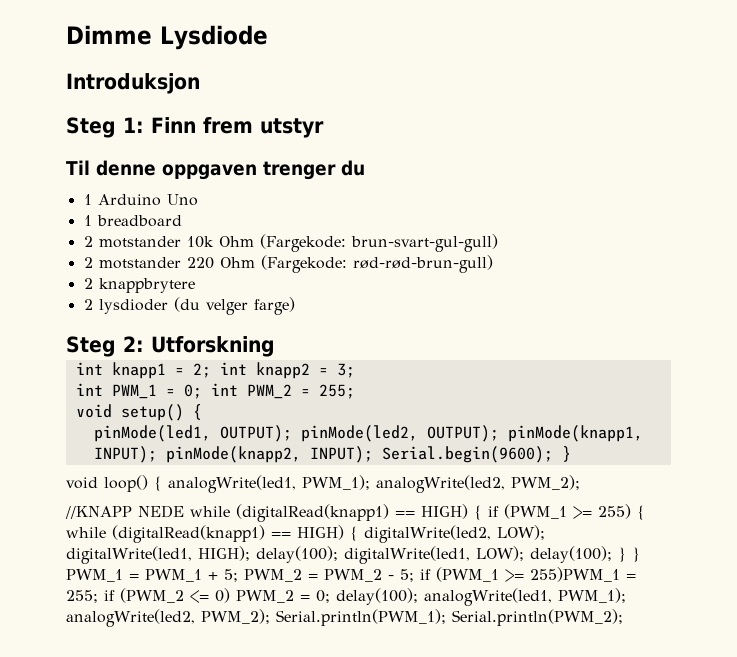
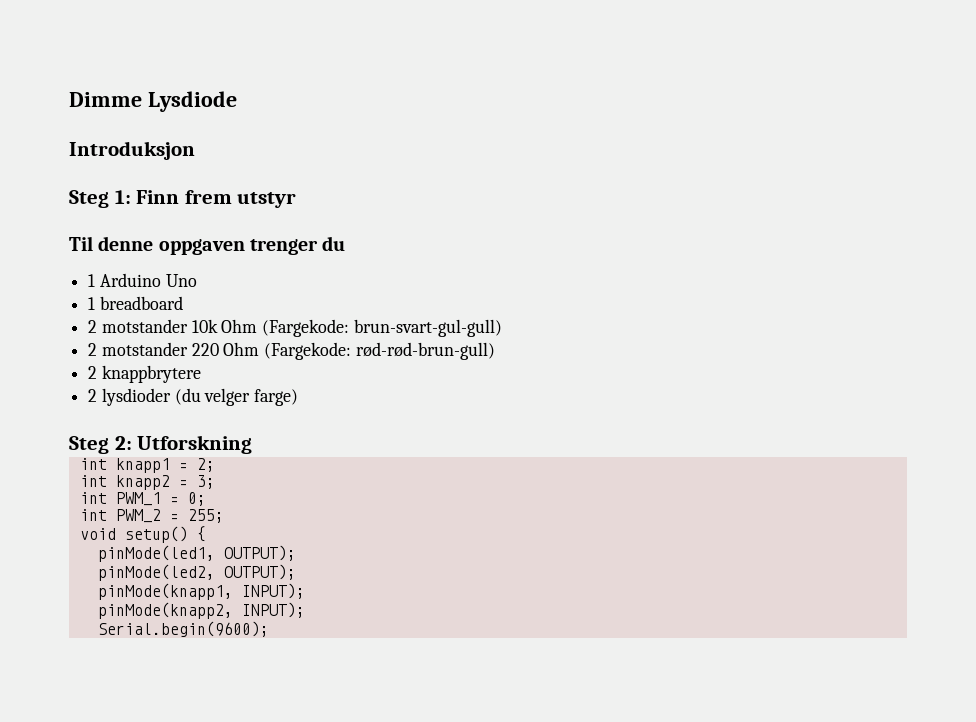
(211, 370) none -> (215, 465) //
(202, 391) none -> (206, 499) //
(292, 433) none -> (296, 553) //
(499, 433) none -> (296, 572) //
(157, 454) none -> (305, 591) //
[381,446,571,463] [66,475,580,493] [65,504,645,522] [66,525,545,543] [66,546,640,564] [66,567,636,582] [66,588,626,606] [66,609,623,627] Serial.begin(9600); } // void loop() { analogWrite(led1, PWM_1); analogWrite(led2, PWM_2); // //KNAPP NEDE while (digitalRead(knapp1) == HIGH) { if (PWM_1 >= 255) { while (digitalRead(knapp1) == HIGH) { digitalWrite(led2, LOW); digitalWrite(led1, HIGH); delay(100); digitalWrite(led1, LOW); delay(100); } } PWM_1 = PWM_1 + 5; PWM_2 = PWM_2 - 5; if (PWM_1 >= 255)PWM_1 = 255; if (PWM_2 <= 0) PWM_2 = 0; delay(100); analogWrite(led1, PWM_1); analogWrite(led2, PWM_2); Serial.println(PWM_1); Serial.println(PWM_2); -> [97,621,269,637] // Serial.begin(9600);

